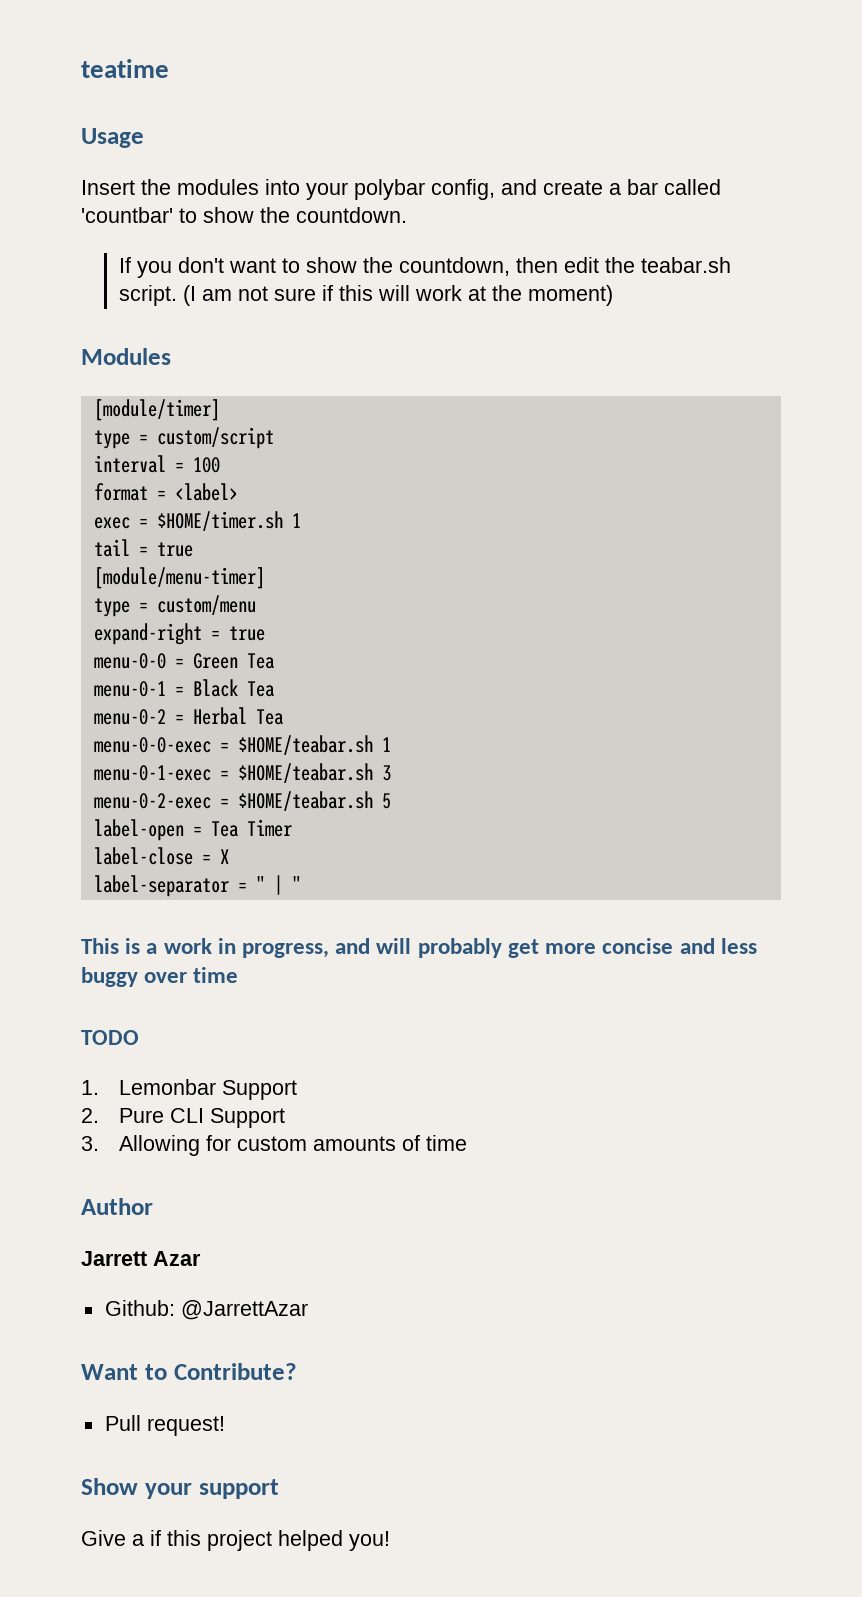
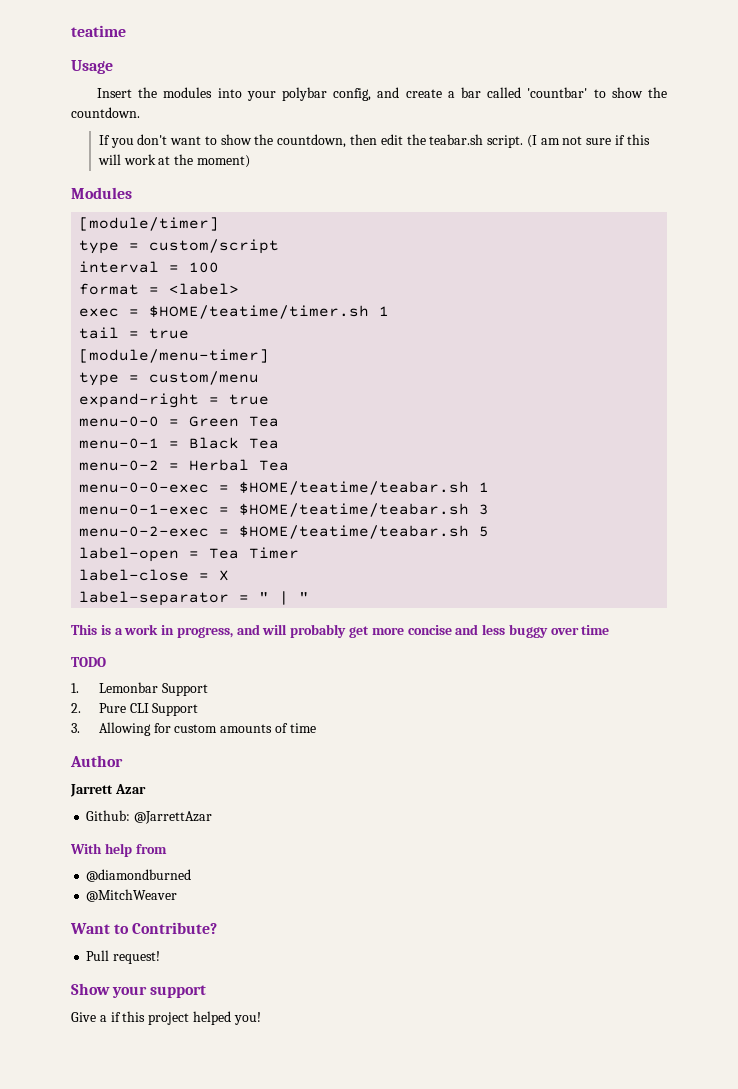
[156,511,283,531] $HOME/timer.sh -> [149,305,370,319] $HOME/teatime/timer.sh
[237,735,373,755] $HOME/teabar.sh -> [239,481,470,495] $HOME/teatime/teabar.sh
[237,763,373,783] $HOME/teabar.sh -> [239,503,470,517] $HOME/teatime/teabar.sh
[237,791,373,811] $HOME/teabar.sh -> [239,525,470,539] $HOME/teatime/teabar.sh
(308, 1310) none -> [70,843,167,857] [86,869,192,882] [86,889,178,902] // With help from // @diamondburned // @MitchWeaver

